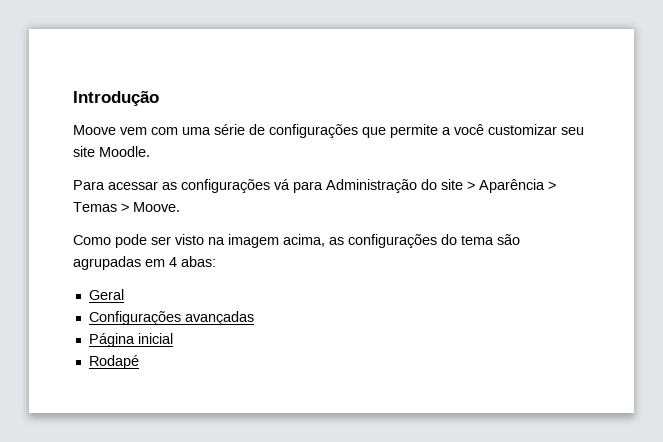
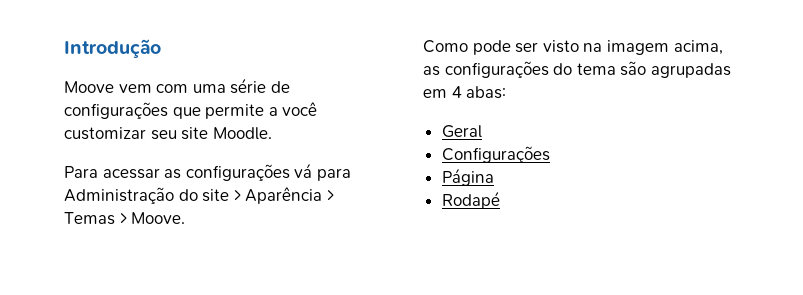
[184,311,254,325] avançadas -> (550, 154) none
[137,333,173,344] inicial -> (494, 177) none

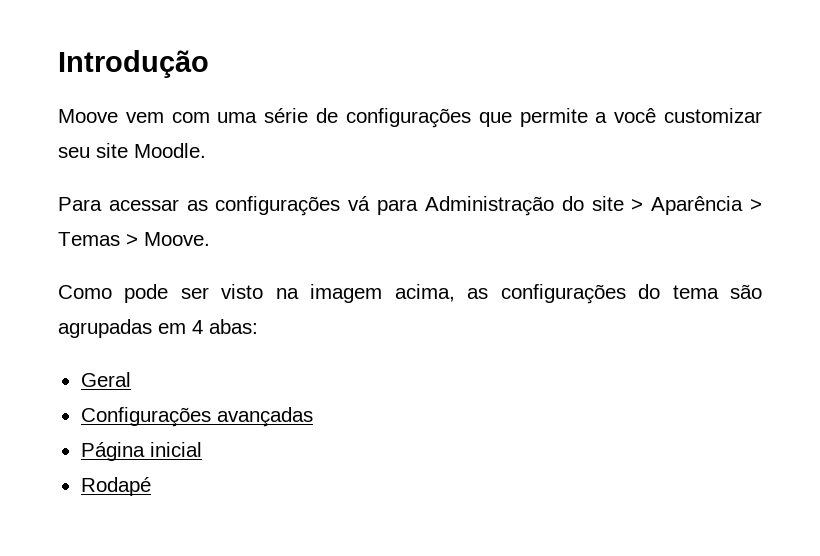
(550, 154) none -> [216,407,313,427] avançadas
(494, 177) none -> [149,442,202,457] inicial

